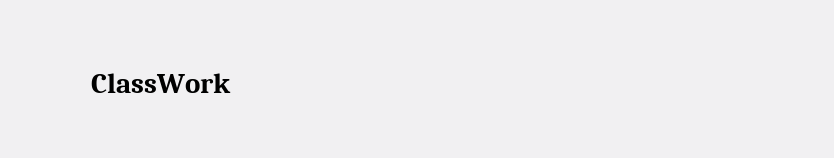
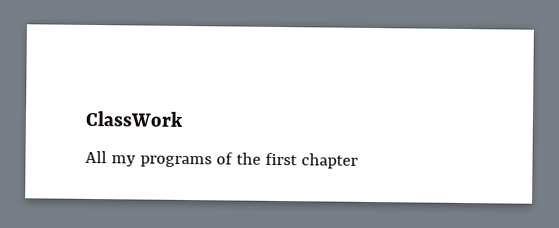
(231, 83) none -> [85,150,358,169] // All my programs of the first chapter

